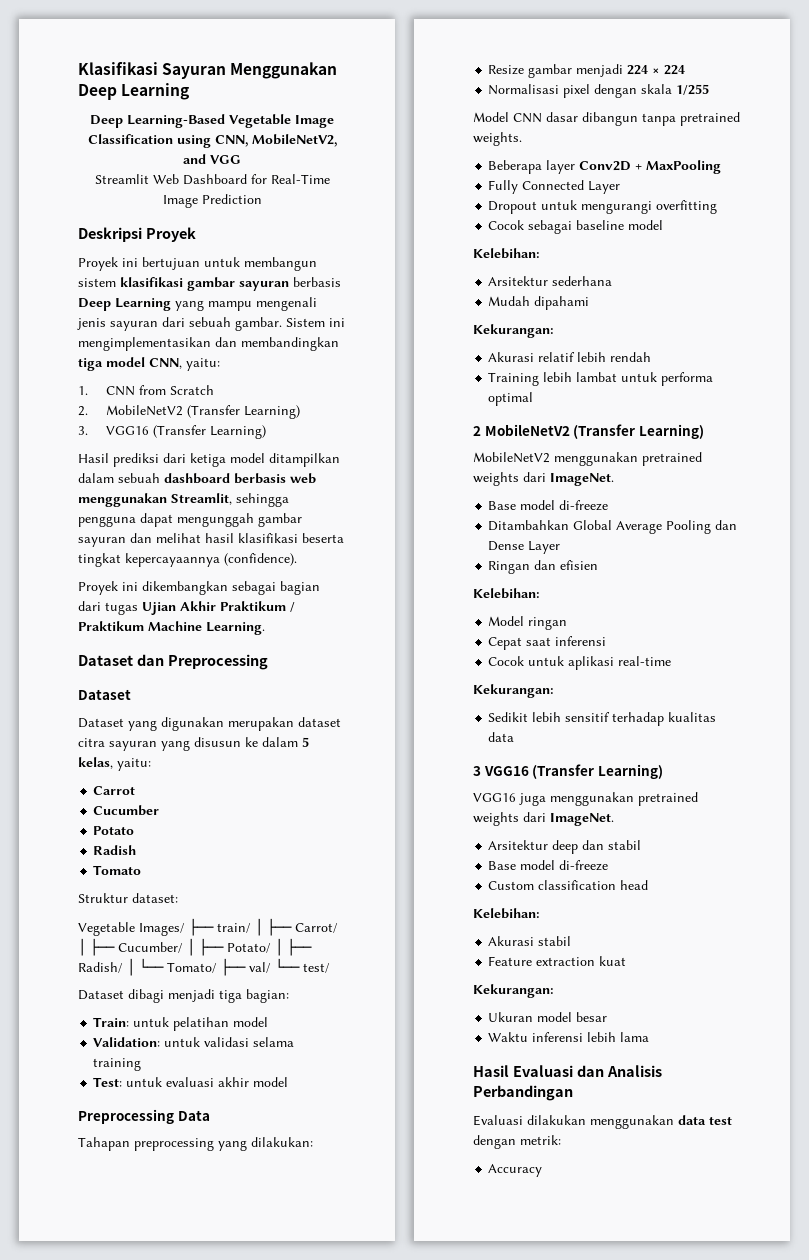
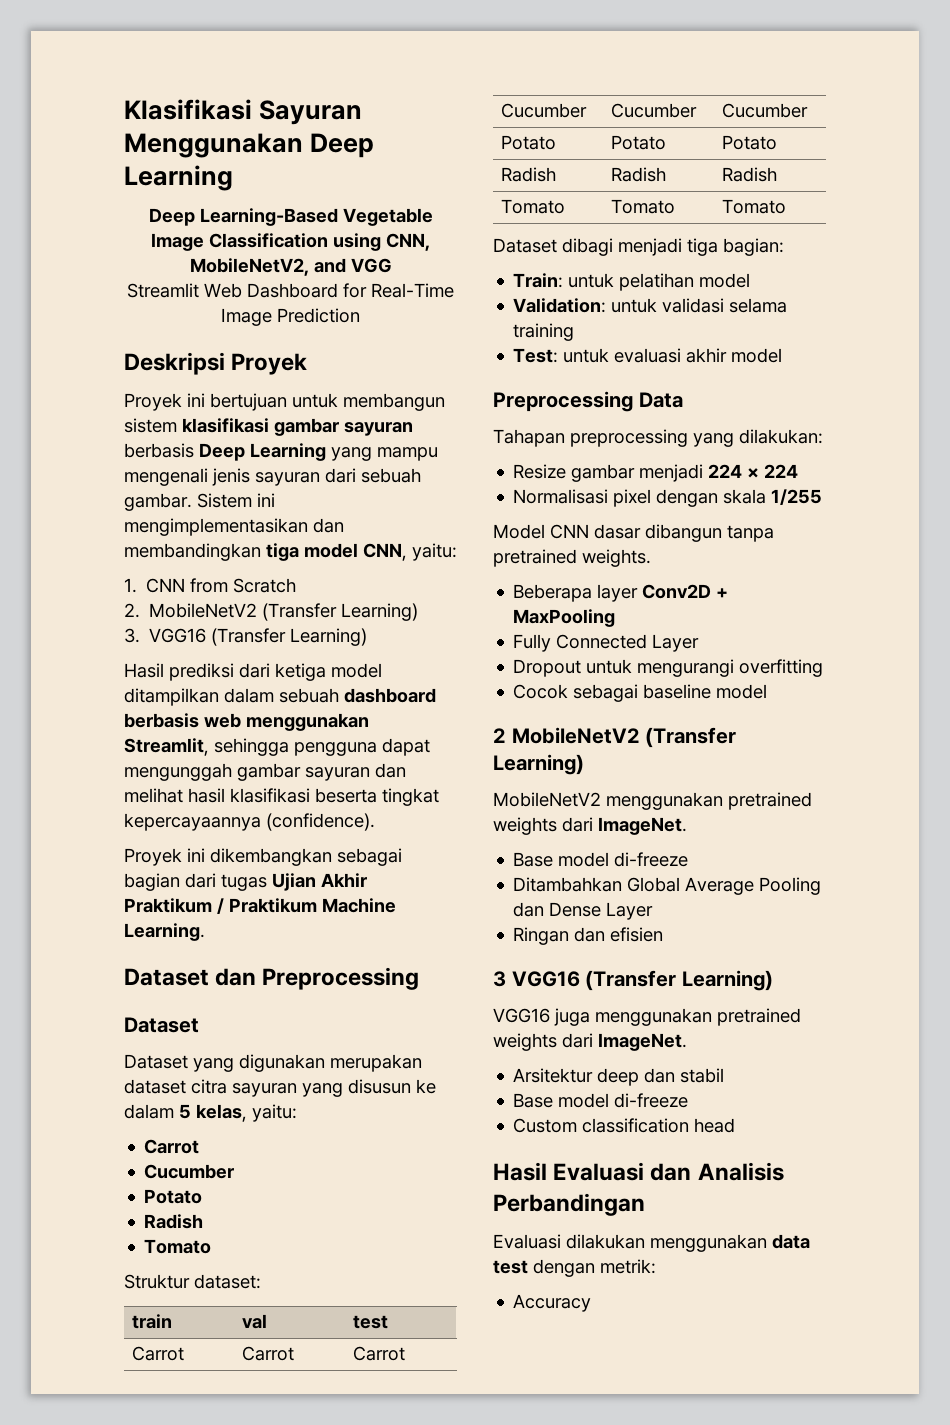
[78,918,338,936] [78,938,312,956] [78,958,330,976] // Vegetable Images/ ├── train/ │ ├── Carrot/ │ ├── Cucumber/ │ ├── Potato/ │ ├── Radish/ │ └── Tomato/ ├── val/ └── test/ -> [131,1314,172,1329] [241,1314,267,1329] [352,1315,388,1329] [131,1346,184,1361] [241,1346,294,1361] [352,1346,405,1361] [500,103,587,118] [610,103,697,118] [721,103,808,118] [500,135,556,150] [610,135,666,150] [721,135,777,150] [500,167,556,182] [610,167,666,182] [721,167,777,182] [500,199,565,214] [610,199,675,214] [721,199,786,214] // train | val | test // Carrot | Carrot | Carrot // Cucumber | Cucumber | Cucumber // Potato | Potato | Potato // Radish | Radish | Radish // Tomato | Tomato | Tomato
[473,248,540,259] [488,276,613,286] [488,296,590,310] [473,324,554,338] [488,352,652,362] [488,372,714,386] [488,392,534,406] // Kelebihan: // Arsitektur sederhana // Mudah dipahami // Kekurangan: // Akurasi relatif lebih rendah // Training lebih lambat untuk performa optimal -> (768, 691) none
[473,588,540,599] [488,616,568,630] [488,636,607,650] [488,656,672,670] [473,684,554,698] [488,712,717,726] [488,732,515,742] // Kelebihan: // Model ringan // Cepat saat inferensi // Cocok untuk aplikasi real-time // Kekurangan: // Sedikit lebih sensitif terhadap kualitas data -> (664, 934) none
[473,908,540,919] [488,936,572,946] [488,956,627,966] [473,984,554,998] [488,1012,608,1022] [488,1032,650,1042] // Kelebihan: // Akurasi stabil // Feature extraction kuat // Kekurangan: // Ukuran model besar // Waktu inferensi lebih lama -> (736, 1125) none

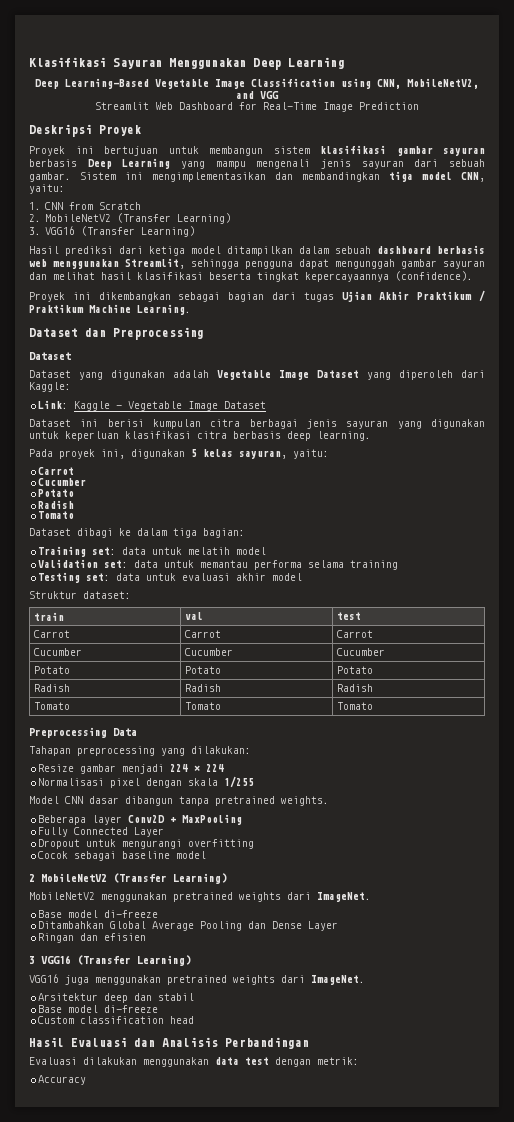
[330,1054,422,1072] [124,1079,436,1097] [124,1104,247,1122] merupakan dataset citra sayuran yang disusun ke dalam 5 kelas, -> [173,370,485,380] [29,382,71,392] [38,400,267,411] [29,419,485,429] [29,431,371,441] [29,449,287,459] adalah Vegetable Image Dataset yang diperoleh dari Kaggle: // Link: Kaggle - Vegetable Image Dataset // Dataset ini berisi kumpulan citra berbagai jenis sayuran yang digunakan untuk keperluan klasifikasi citra berbasis deep learning. // Pada proyek ini, digunakan 5 kelas sayuran,
(212, 1246) none -> [29,528,245,538] [38,546,267,557] [38,559,399,570] [38,572,303,583] // Dataset dibagi ke dalam tiga bagian: // Training set: data untuk melatih model // Validation set: data untuk memantau performa selama training // Testing set: data untuk evaluasi akhir model
[493,238,784,256] [513,273,751,291] [513,298,788,313] [513,323,575,341] [513,348,783,363] // Dataset dibagi menjadi tiga bagian: // Train: untuk pelatihan model // Validation: untuk validasi selama training // Test: untuk evaluasi akhir model -> (373, 706) none

